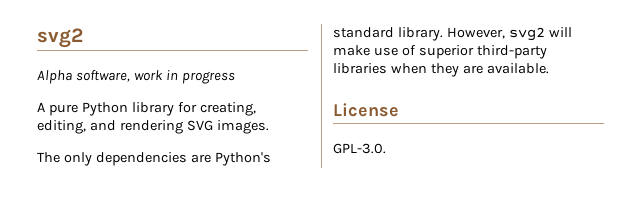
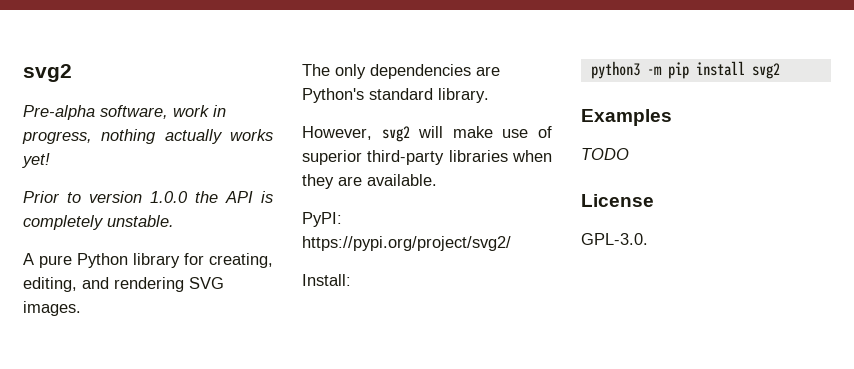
[37,28,83,48] [37,70,72,84] svg2 // Alpha -> [23,64,72,82] [23,105,95,120] svg2 // Pre-alpha
[181,71,235,84] progress -> [22,129,273,144] [22,153,50,168] [23,191,273,203] [23,215,174,230] progress, nothing actually works yet! // Prior to version 1.0.0 the API is completely unstable.
(443, 34) none -> (489, 95) //
(549, 68) none -> [302,212,342,227] [302,236,511,251] [302,274,351,286] [590,61,780,79] [581,109,672,126] [581,148,629,160] // PyPI: https://pypi.org/project/svg2/ // Install: // python3 -m pip install svg2 // Examples // TODO

